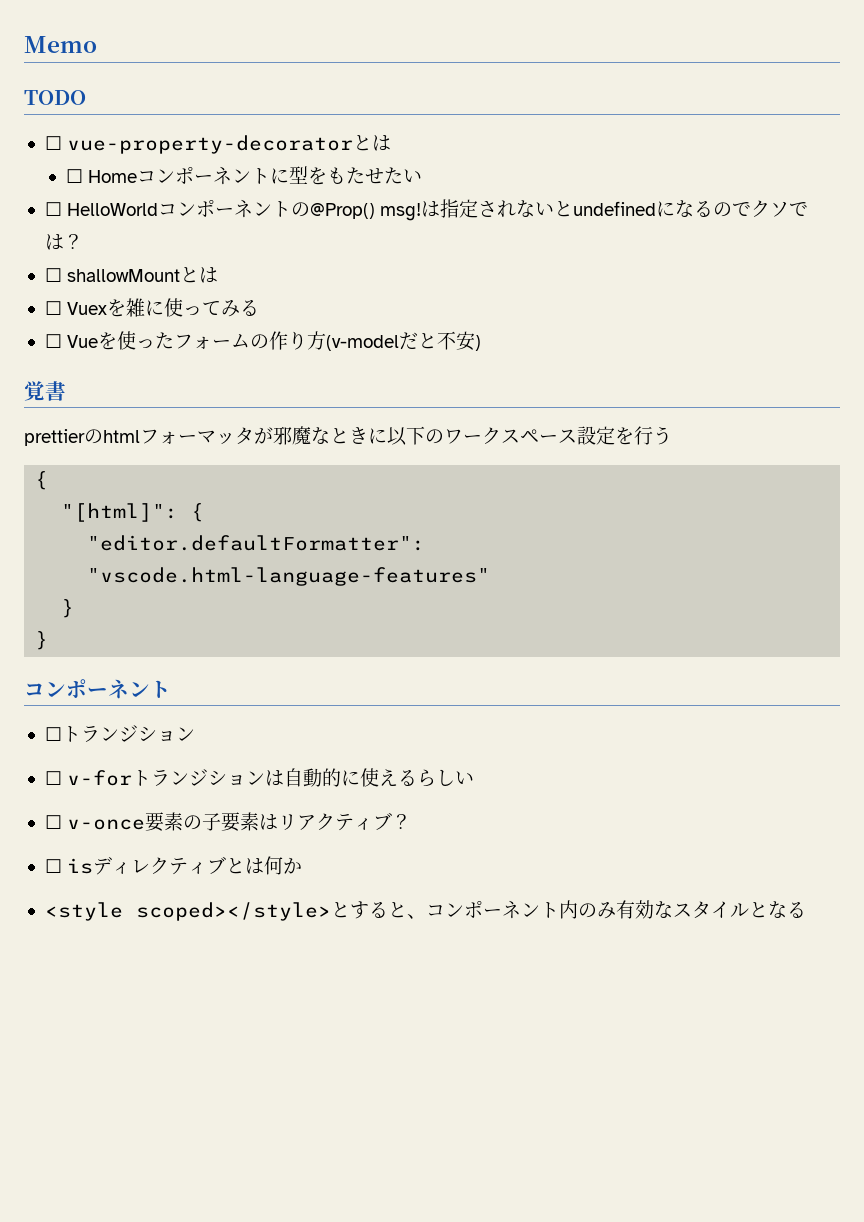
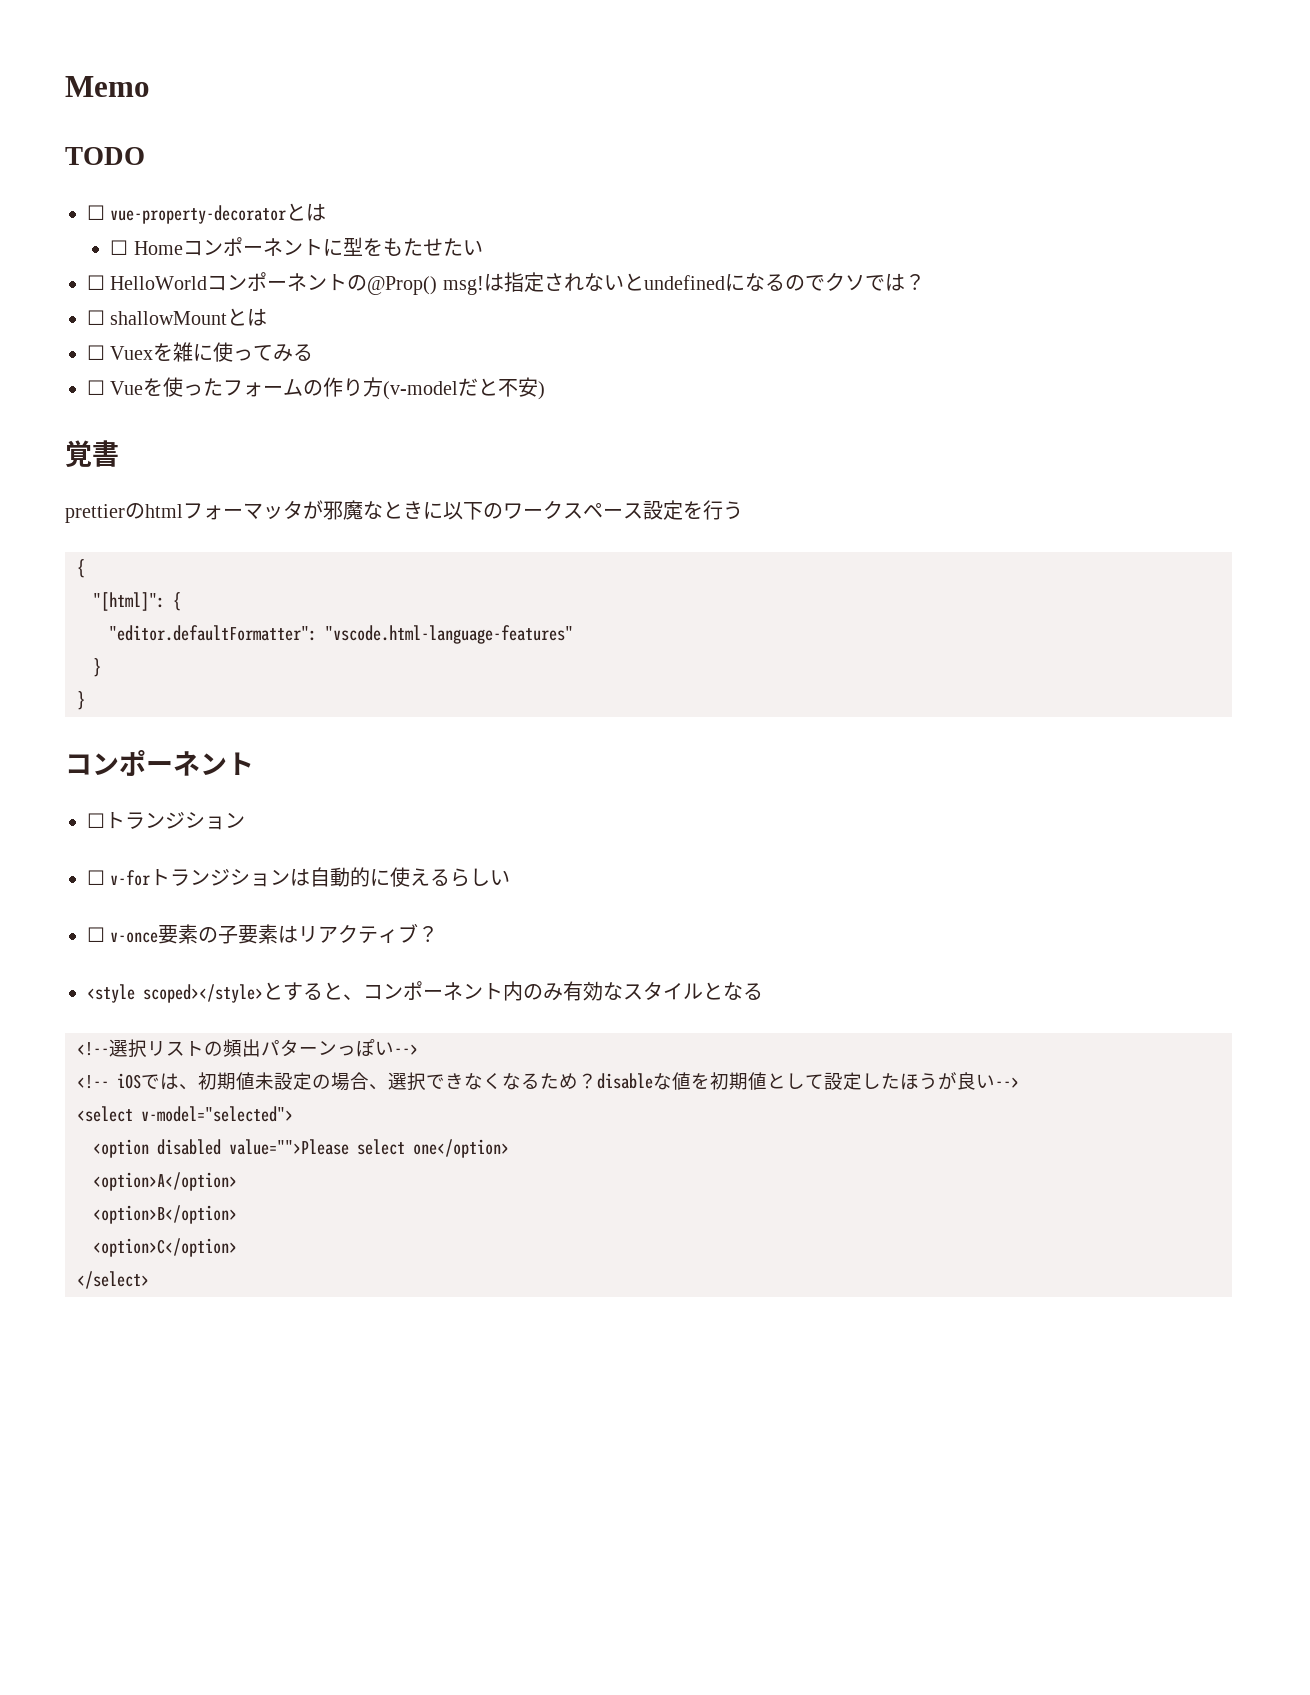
[44,856,303,875] // ☐ isディレクティブとは何か -> (439, 934) none
(806, 910) none -> [77,1039,418,1058] [77,1072,1019,1091] [77,1106,293,1122] [93,1139,509,1158] [93,1172,237,1191] [93,1205,237,1224] [93,1238,237,1257] [77,1271,149,1289] // <!--選択リストの頻出パターンっぽい--> // <!-- iOSでは、初期値未設定の場合、選択できなくなるため？disableな値を初期値として設定したほうが良い--> // <select v-model="selected"> // <option disabled value="">Please select one</option> // <option>A</option> // <option>B</option> // <option>C</option> // </select>

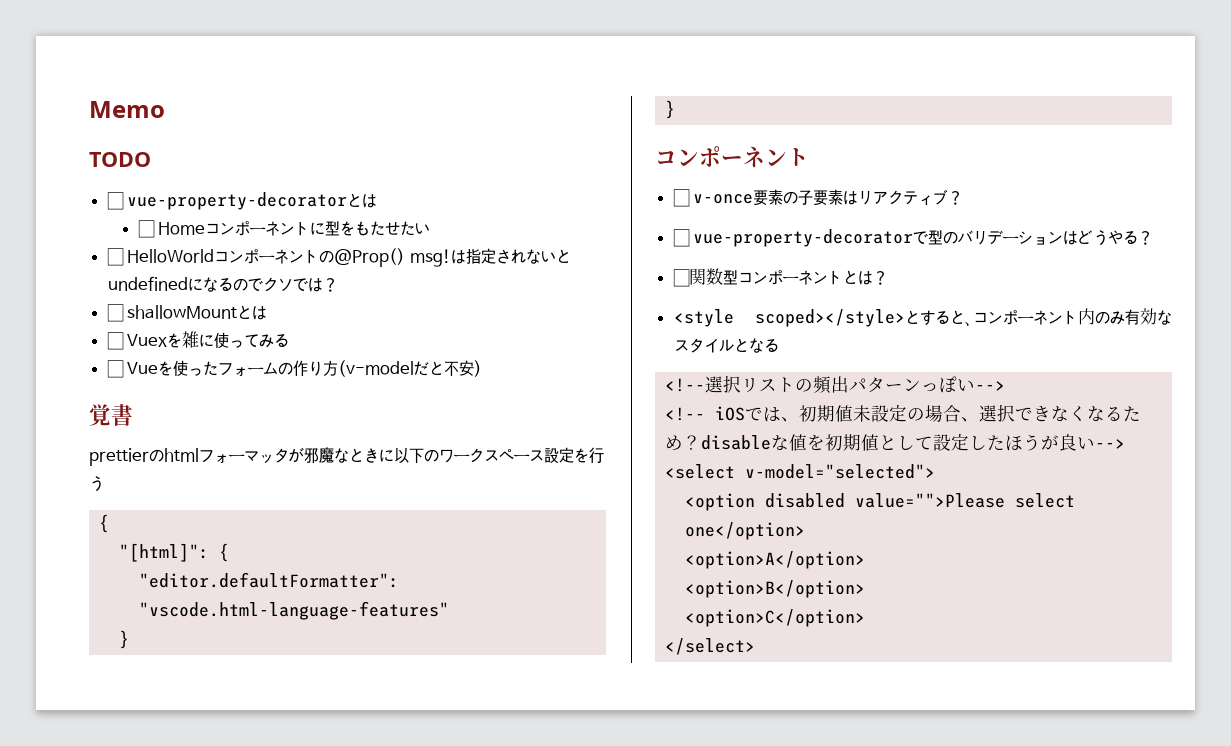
[87,812,245,830] [87,867,511,887] // ☐トランジション // ☐ v-forトランジションは自動的に使えるらしい -> (809, 157) none
(439, 934) none -> [672,229,1154,247] [672,268,888,287] // ☐ vue-property-decoratorで型のバリデーションはどうやる？ // ☐関数型コンポーネントとは？

